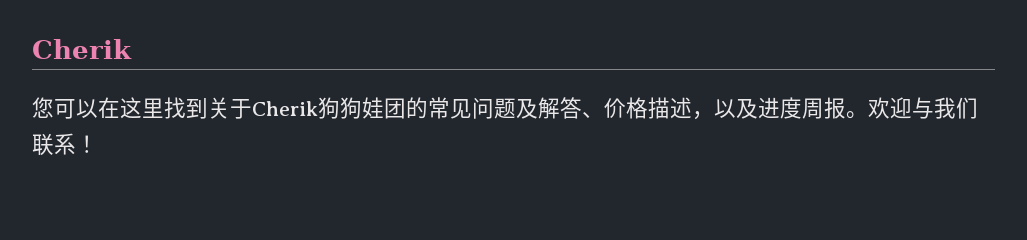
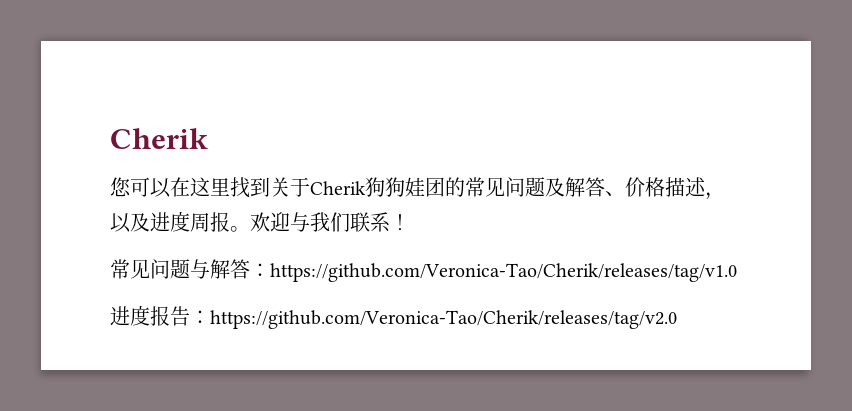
(98, 144) none -> [110,259,737,282] [110,305,677,329] // 常见问题与解答：https://github.com/Veronica-Tao/Cherik/releases/tag/v1.0 // 进度报告：https://github.com/Veronica-Tao/Cherik/releases/tag/v2.0

